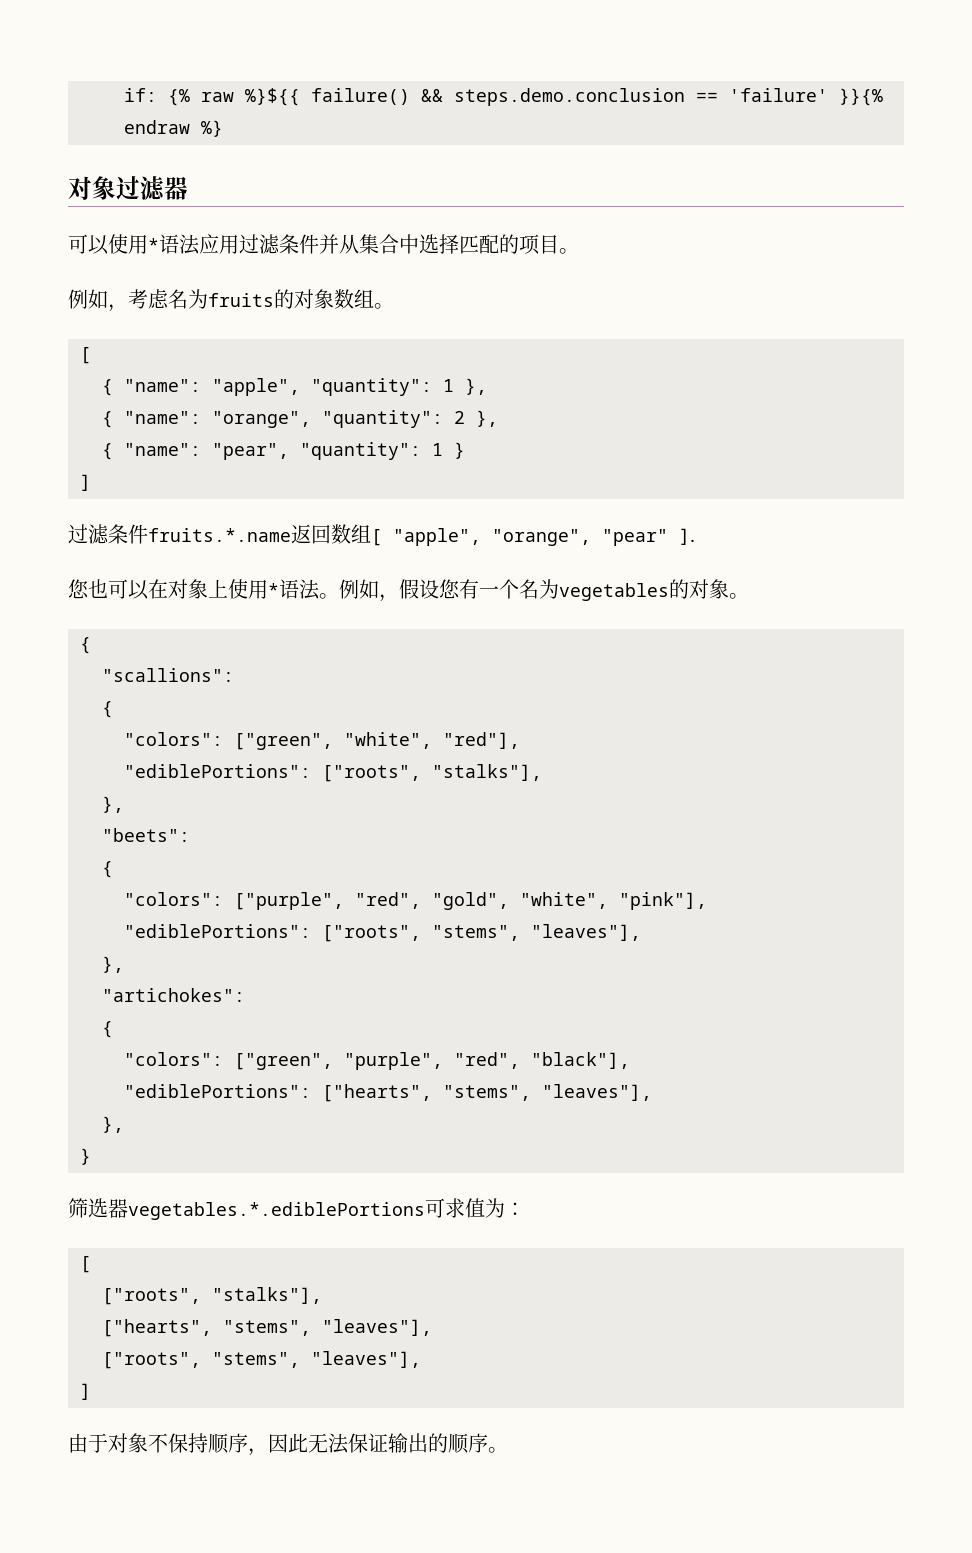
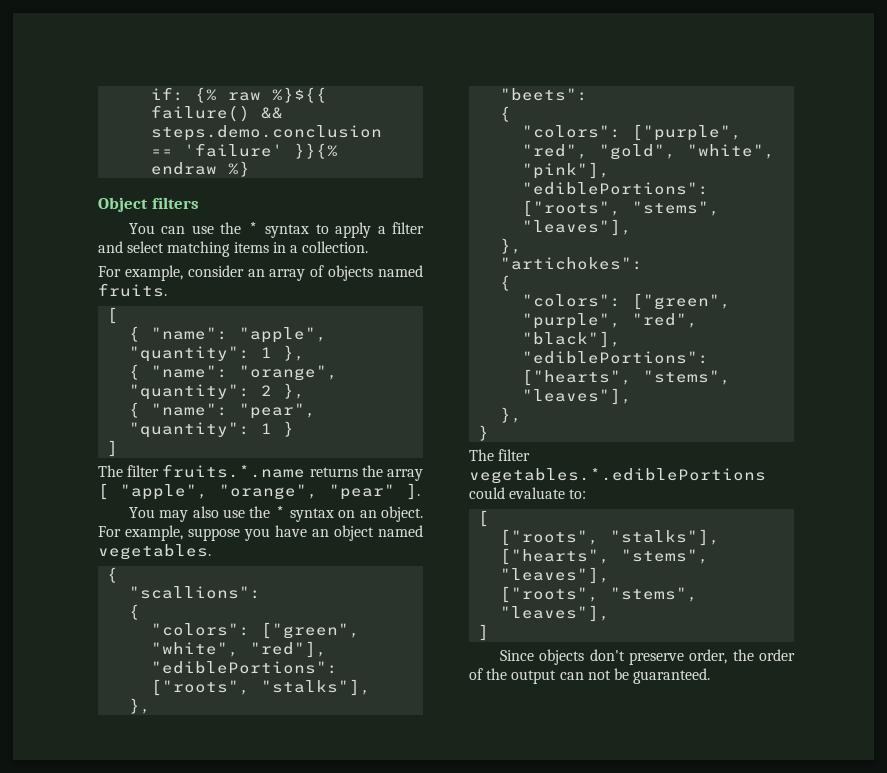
[68,176,188,201] [68,234,579,255] [68,289,394,312] 对象过滤器 // 可以使用*语法应用过滤条件并从集合中选择匹配的项目。 // 例如，考虑名为fruits的对象数组。 -> [98,197,199,212] [129,222,424,238] [98,241,369,257] [98,265,423,281] [98,283,167,297] Object filters // You can use the * syntax to apply a filter and select matching items in a collection. // For example, consider an array of objects named fruits.
[68,524,371,544] 过滤条件fruits.*.name返回数组 -> [98,464,423,481] The filter fruits.*.name returns the array
[68,579,749,602] 您也可以在对象上使用*语法。例如，假设您有一个名为vegetables的对象。 -> [129,506,423,522] [98,525,423,541] [98,544,211,560] You may also use the * syntax on an object. For example, suppose you have an object named vegetables.
[68,1198,525,1220] 筛选器vegetables.*.ediblePortions可求值为： -> [469,449,531,461] [469,468,766,484] [469,487,587,499] The filter vegetables.*.ediblePortions could evaluate to:
[68,1433,508,1456] 由于对象不保持顺序，因此无法保证输出的顺序。 -> [500,649,795,665] [469,668,711,684] Since objects don't preserve order, the order of the output can not be guaranteed.

